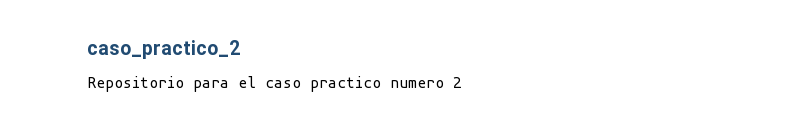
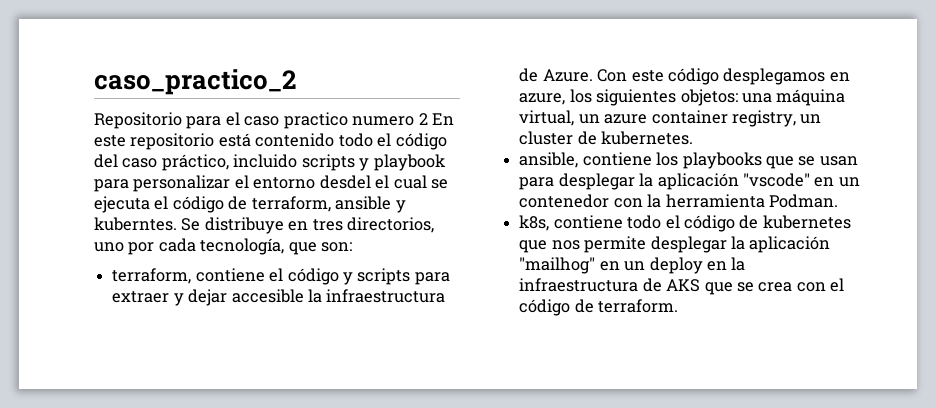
(462, 82) none -> [432,113,455,125] [94,133,447,150] [94,154,446,171] [94,175,449,192] [94,196,406,213] [94,217,435,234] [94,238,353,255] [112,268,450,285] [112,289,446,306] [519,68,850,85] [519,89,846,106] [519,110,822,127] [519,131,694,145] [519,152,858,169] [519,173,860,190] [519,194,838,208] [519,215,851,232] [519,236,831,253] [519,257,746,274] [519,278,845,295] [519,299,679,316] En este repositorio está contenido todo el código del caso práctico, incluido scripts y playbook para personalizar el entorno desdel el cual se ejecuta el código de terraform, ansible y kuberntes. Se distribuye en tres directorios, uno por cada tecnología, que son: // terraform, contiene el código y scripts para extraer y dejar accesible la infraestructura de Azure. Con este código desplegamos en azure, los siguientes objetos: una máquina virtual, un azure container registry, un cluster de kubernetes. // ansible, contiene los playbooks que se usan para desplegar la aplicación "vscode" en un contenedor con la herramienta Podman. // k8s, contiene todo el código de kubernetes que nos permite desplegar la aplicación "mailhog" en un deploy en la infraestructura de AKS que se crea con el código de terraform.

